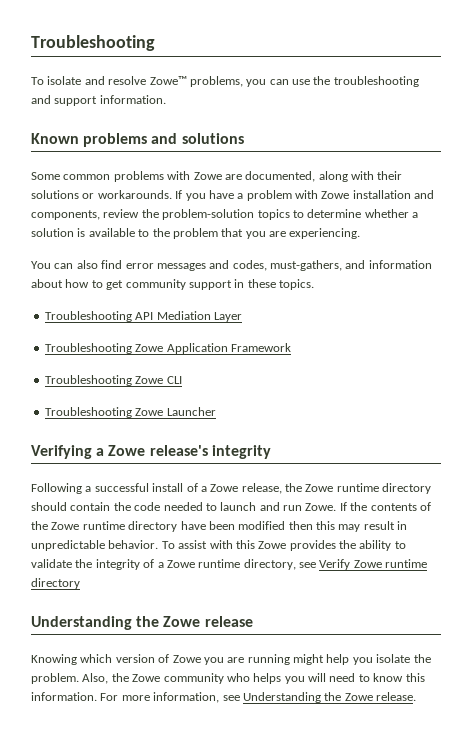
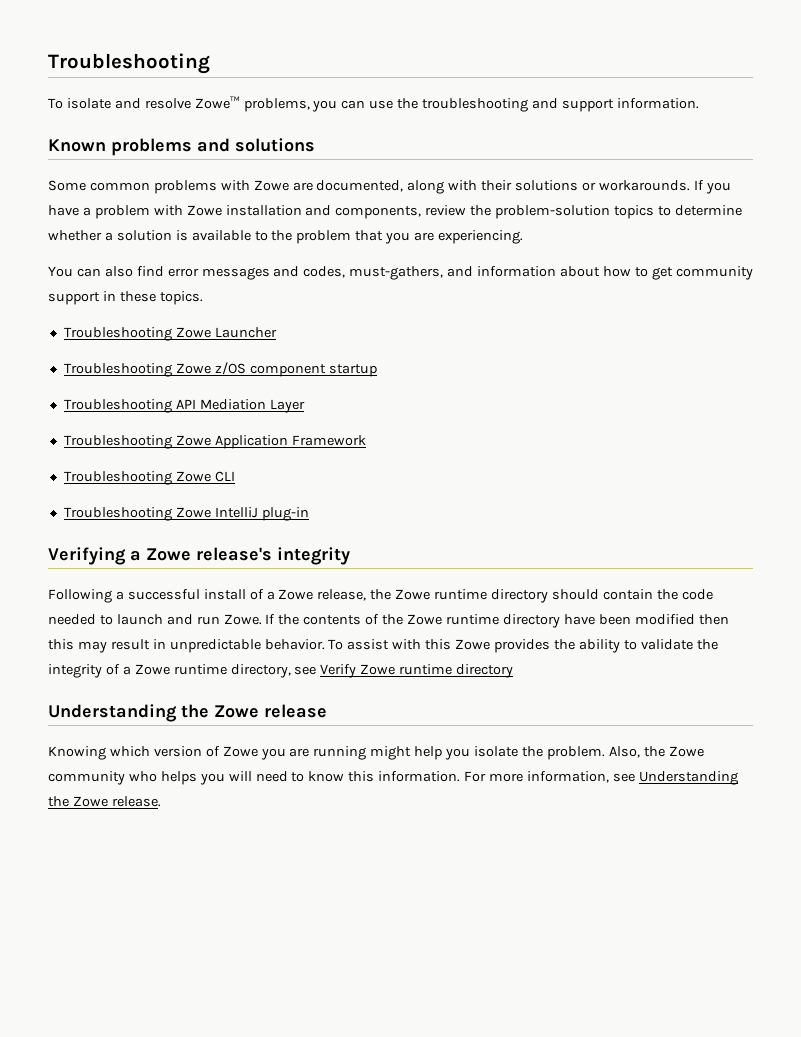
(314, 284) none -> [63,327,277,341] [63,362,377,377] // Troubleshooting Zowe Launcher // Troubleshooting Zowe z/OS component startup
[166,407,216,416] Launcher -> [214,507,309,521] IntelliJ plug-in

